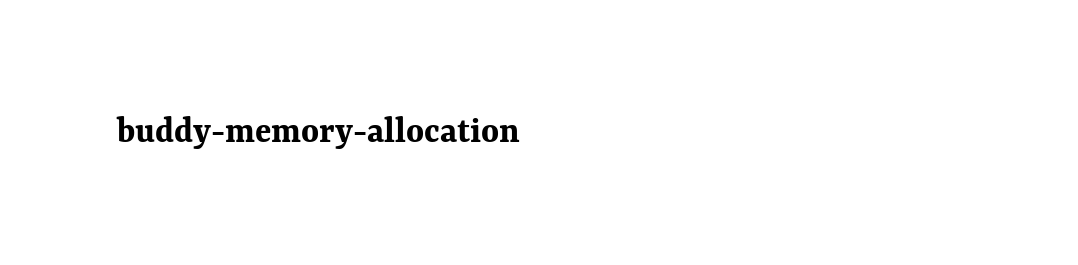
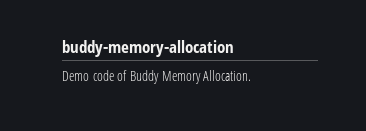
(520, 132) none -> [62,70,252,84] // Demo code of Buddy Memory Allocation.

